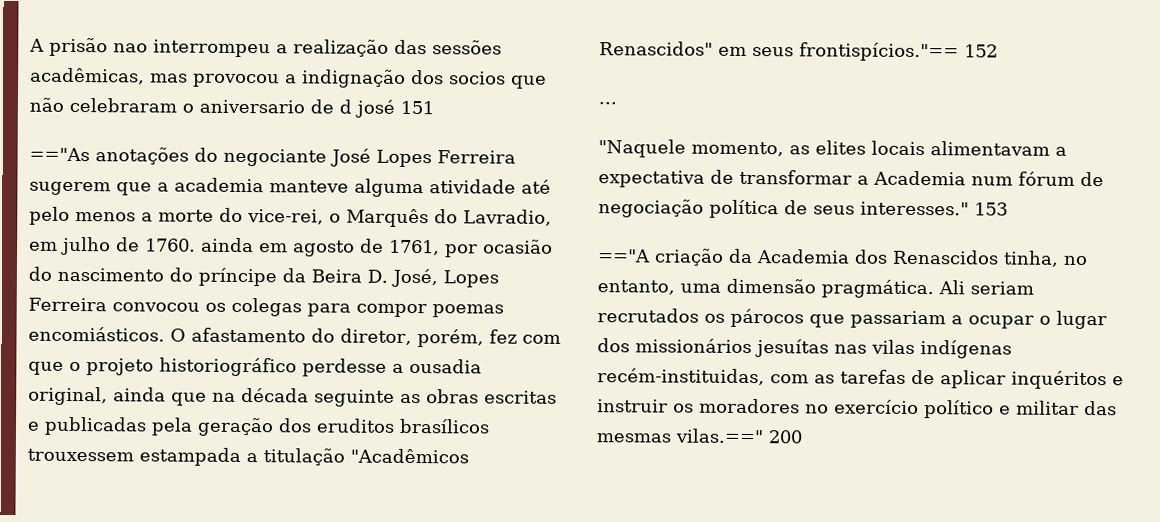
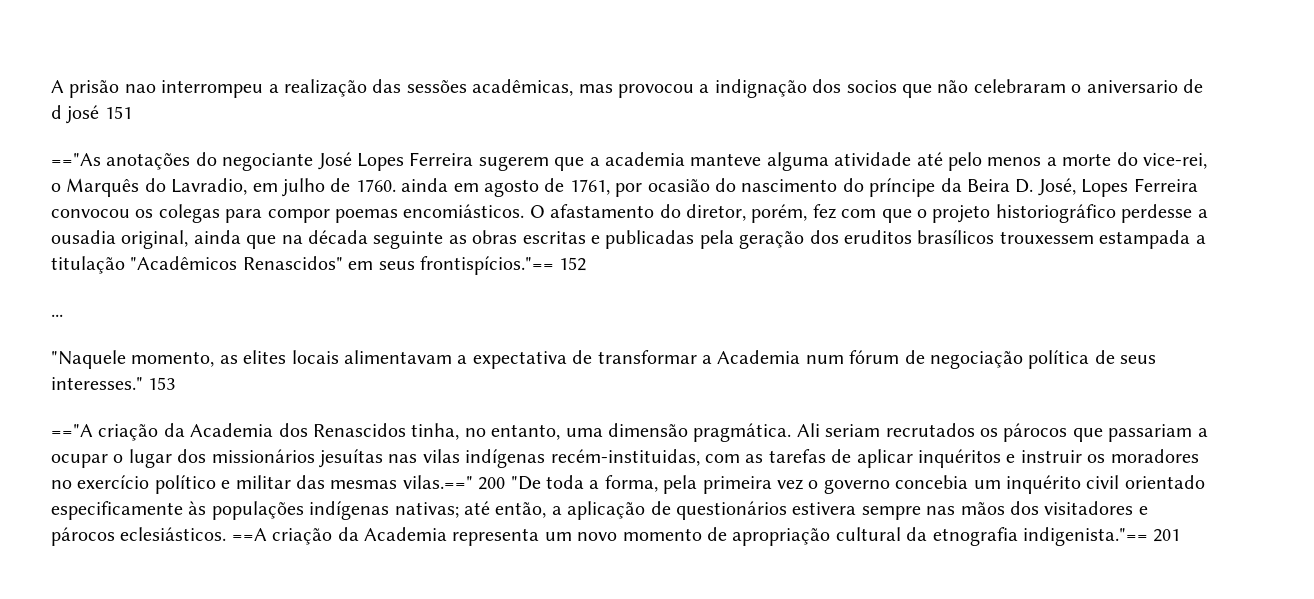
(802, 437) none -> [510,475,1205,494] [51,501,1148,520] [51,527,1181,546] "De toda a forma, pela primeira vez o governo concebia um inquérito civil orientado especificamente às populações indígenas nativas; até então, a aplicação de questionários estivera sempre nas mãos dos visitadores e párocos eclesiásticos. ==A criação da Academia representa um novo momento de apropriação cultural da etnografia indigenista."== 201

